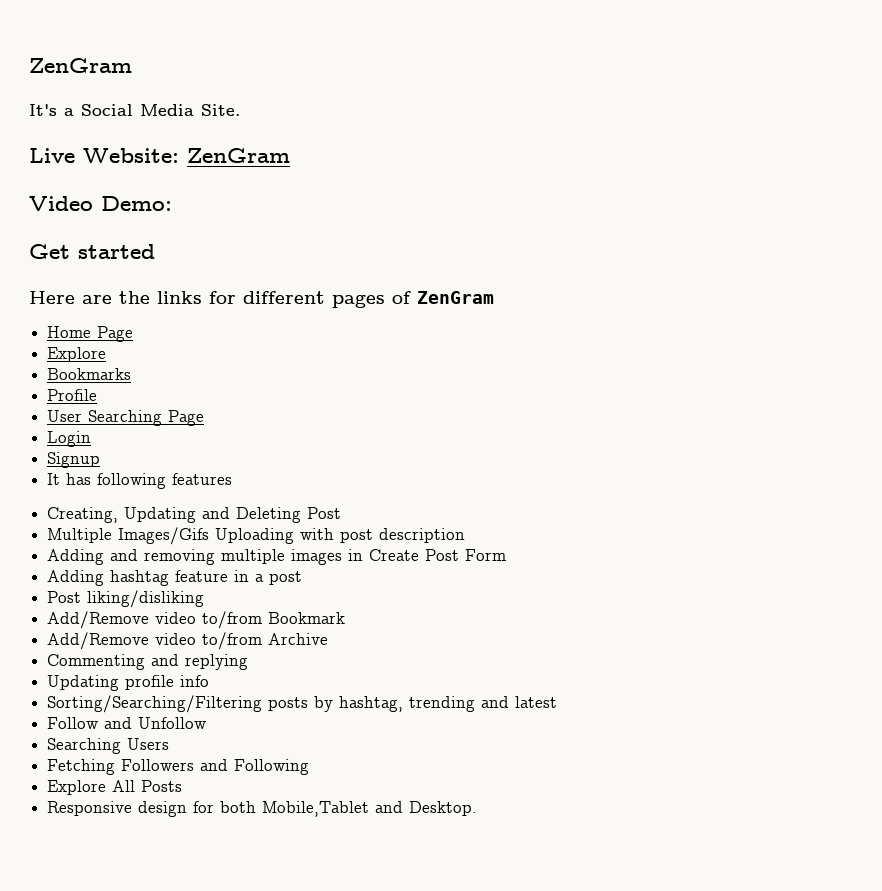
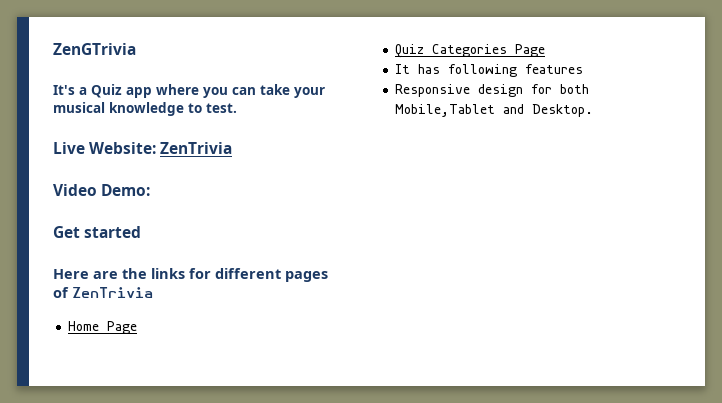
[29,58,132,73] ZenGram -> [53,43,136,55] ZenGTrivia
[81,104,240,116] Social Media Site. -> [91,84,325,98] [53,102,237,116] Quiz app where you can take your musical knowledge to test.
[187,148,290,163] ZenGram -> [160,142,233,154] ZenTrivia
[417,291,494,304] ZenGram -> [72,287,153,298] ZenTrivia
[47,347,107,362] [47,368,132,380] [47,389,98,401] [47,410,205,426] [47,431,92,447] [47,452,101,468] Explore // Bookmarks // Profile // User Searching Page // Login // Signup -> [395,44,546,58] Quiz Categories Page
[47,507,342,523] [47,527,466,545] [47,549,507,565] [47,570,303,586] [47,590,205,608] [47,611,346,629] [47,632,329,650] [47,654,249,670] [47,675,210,691] [47,695,558,713] [47,717,208,729] [47,738,170,754] [47,759,310,775] [47,780,183,795] // Creating, Updating and Deleting Post // Multiple Images/Gifs Uploading with post description // Adding and removing multiple images in Create Post Form // Adding hashtag feature in a post // Post liking/disliking // Add/Remove video to/from Bookmark // Add/Remove video to/from Archive // Commenting and replying // Updating profile info // Sorting/Searching/Filtering posts by hashtag, trending and latest // Follow and Unfollow // Searching Users // Fetching Followers and Following // Explore All Posts -> (584, 69) none

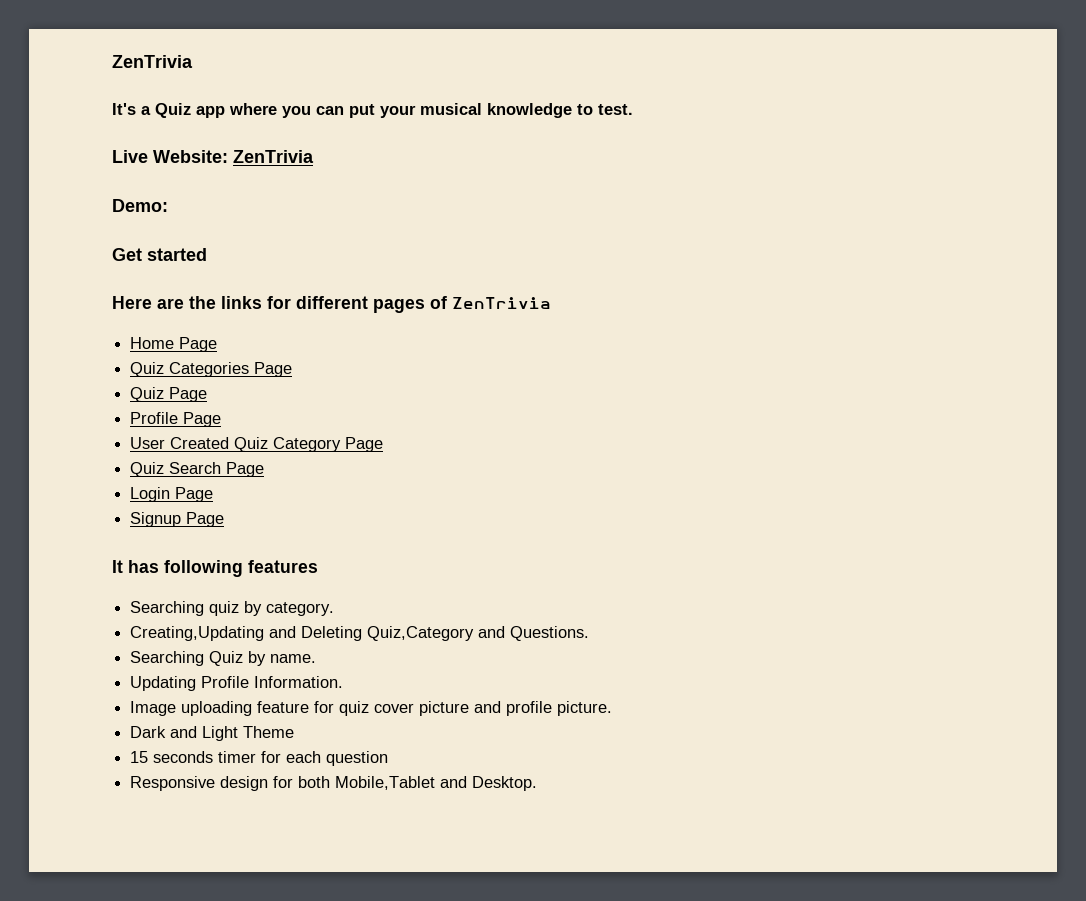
[53,43,136,55] ZenGTrivia -> [112,55,193,68] ZenTrivia
[260,84,290,95] take -> [349,104,375,118] put
[53,184,97,196] Video -> (314, 156) none
[395,64,584,77] It has following features -> [130,387,208,402] [130,412,222,427] [130,437,384,452] [130,462,265,477] [130,487,214,502] [130,512,225,527] [112,560,318,577] [130,601,335,616] [130,626,590,641] [130,651,317,666] [130,676,344,691] [130,701,613,716] [130,726,295,741] [130,751,389,766] Quiz Page // Profile Page // User Created Quiz Category Page // Quiz Search Page // Login Page // Signup Page // It has following features // Searching quiz by category. // Creating,Updating and Deleting Quiz,Category and Questions. // Searching Quiz by name. // Updating Profile Information. // Image uploading feature for quiz cover picture and profile picture. // Dark and Light Theme // 15 seconds timer for each question

